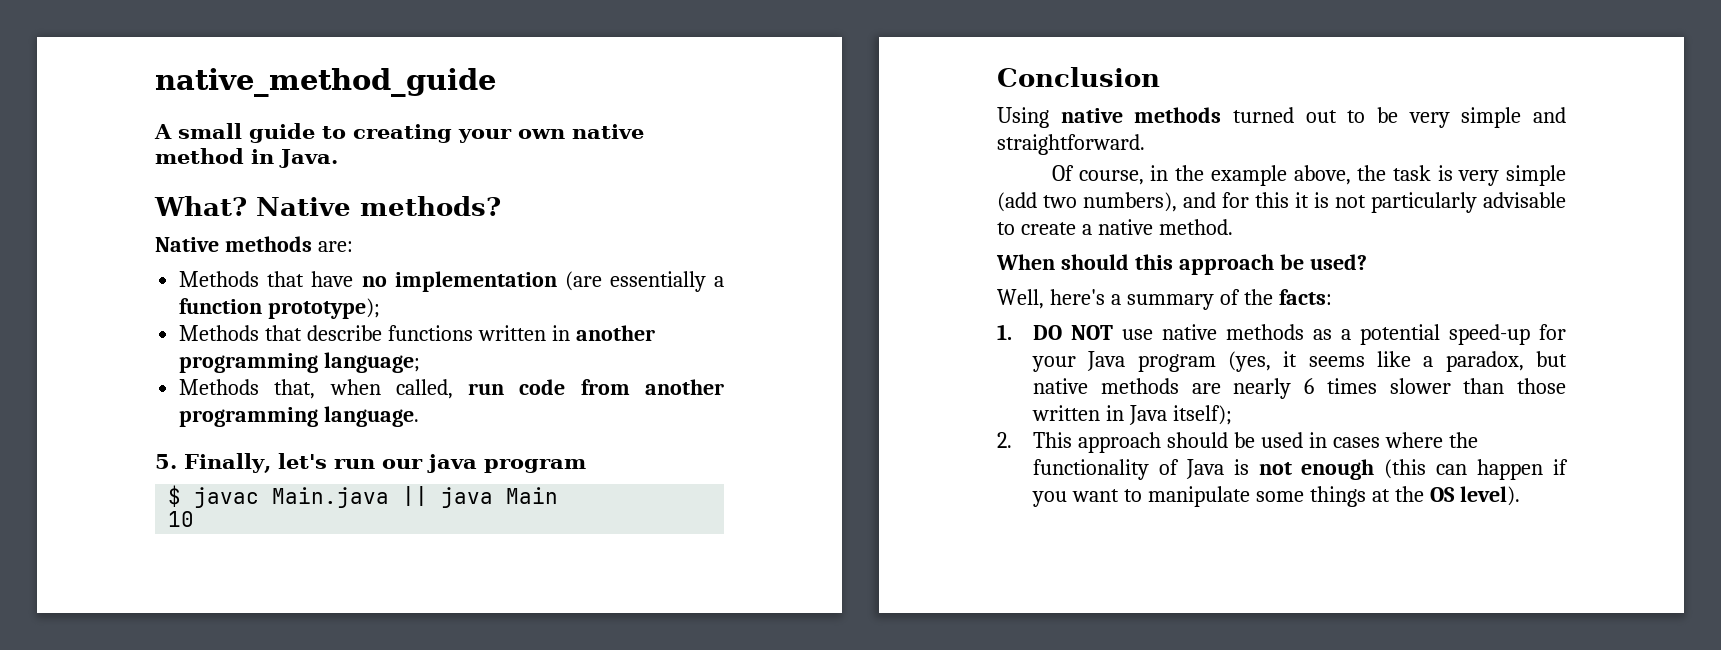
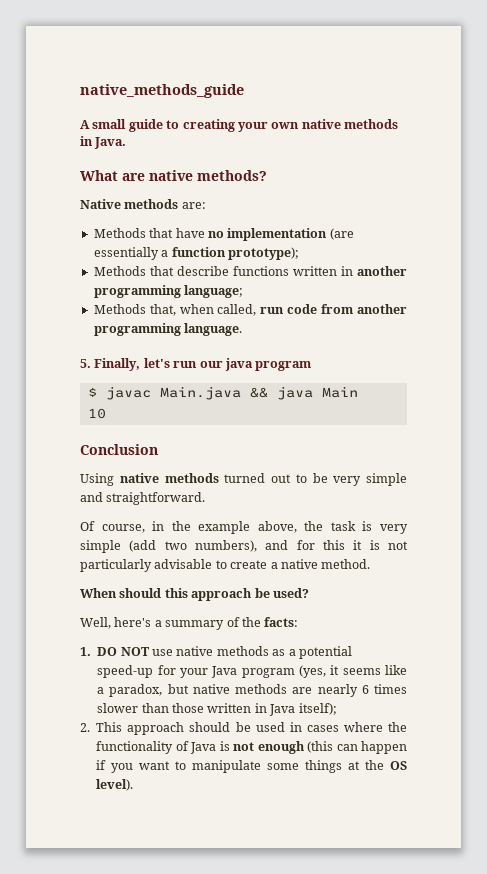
[155,68,496,97] native_method_guide -> [80,84,244,98] native_methods_guide
[155,148,244,164] method -> [344,119,398,129] methods
[154,196,351,216] What? Native -> [80,170,193,181] What are native
[402,486,429,506] || -> [249,387,268,398] &&

